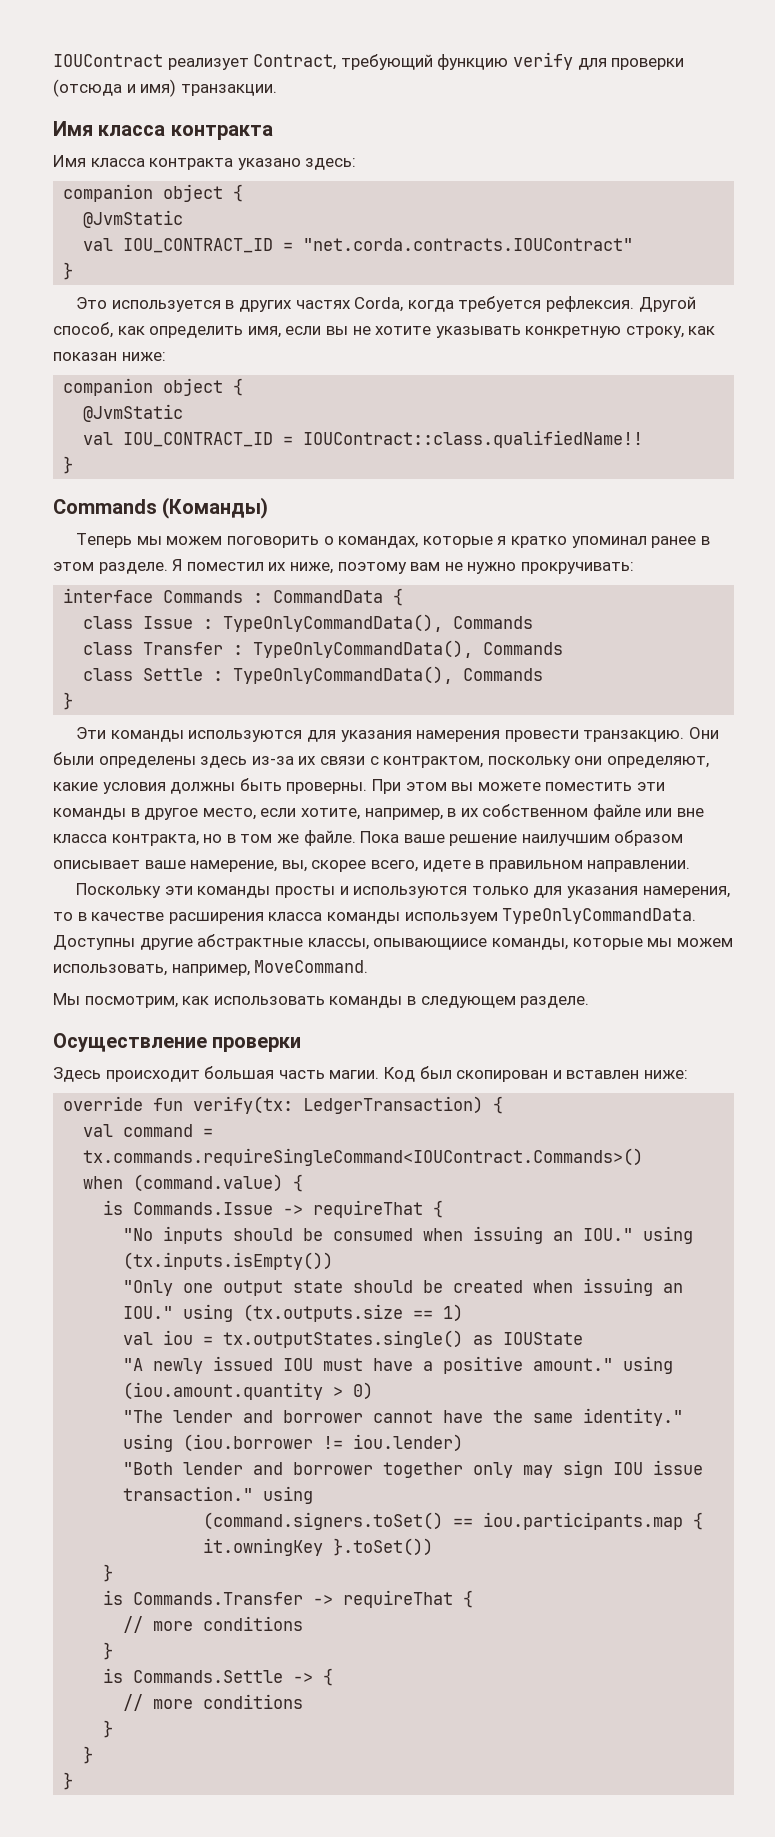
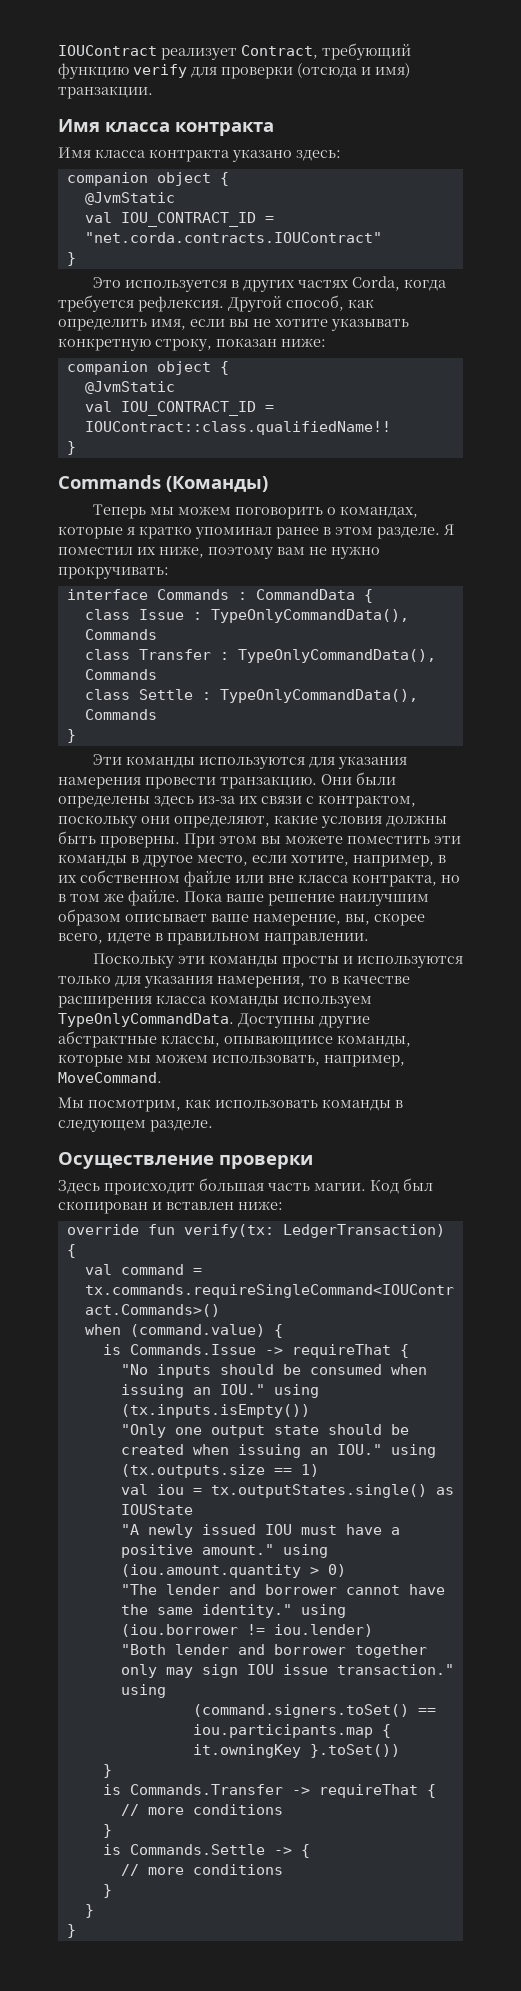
[688,326,716,335] как -> (212, 344) none

